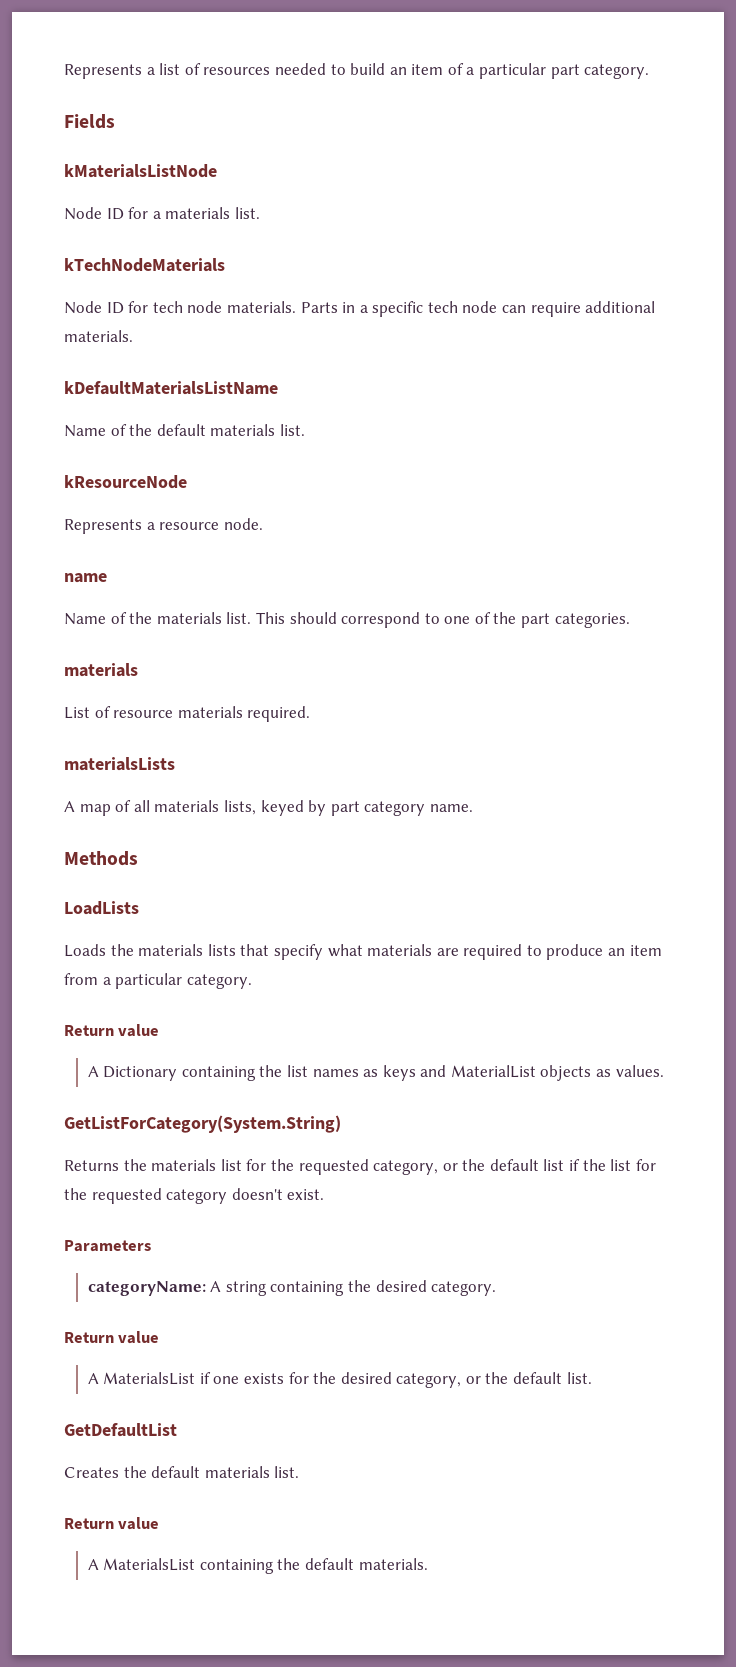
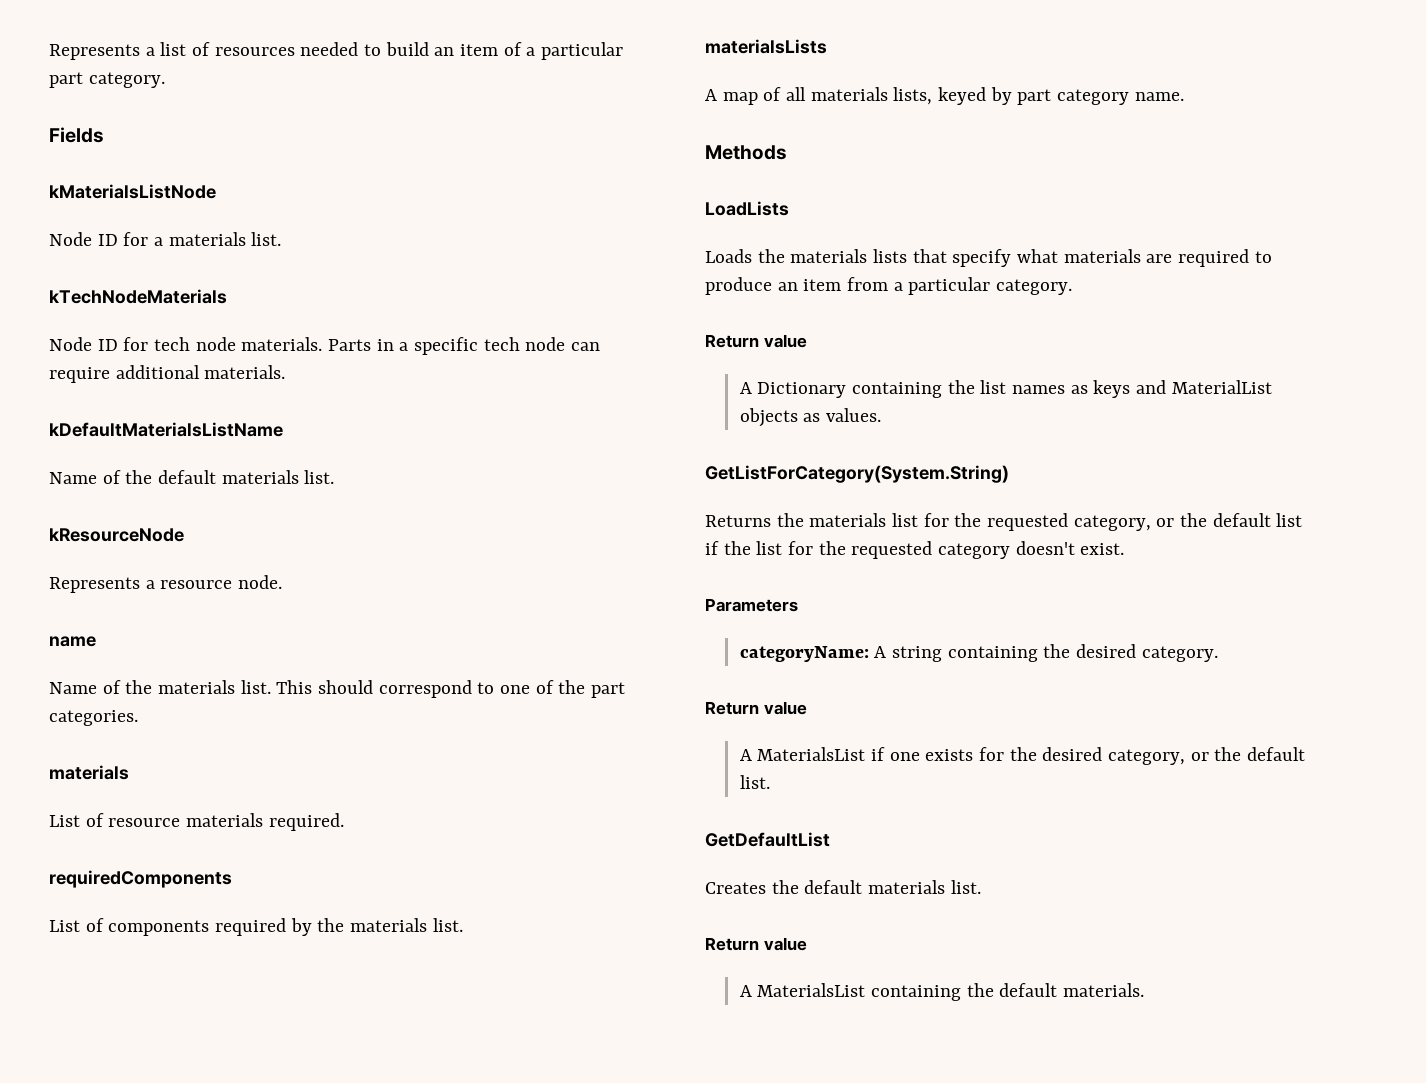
(311, 714) none -> [49,870,232,888] [49,918,463,936] // requiredComponents // List of components required by the materials list.

